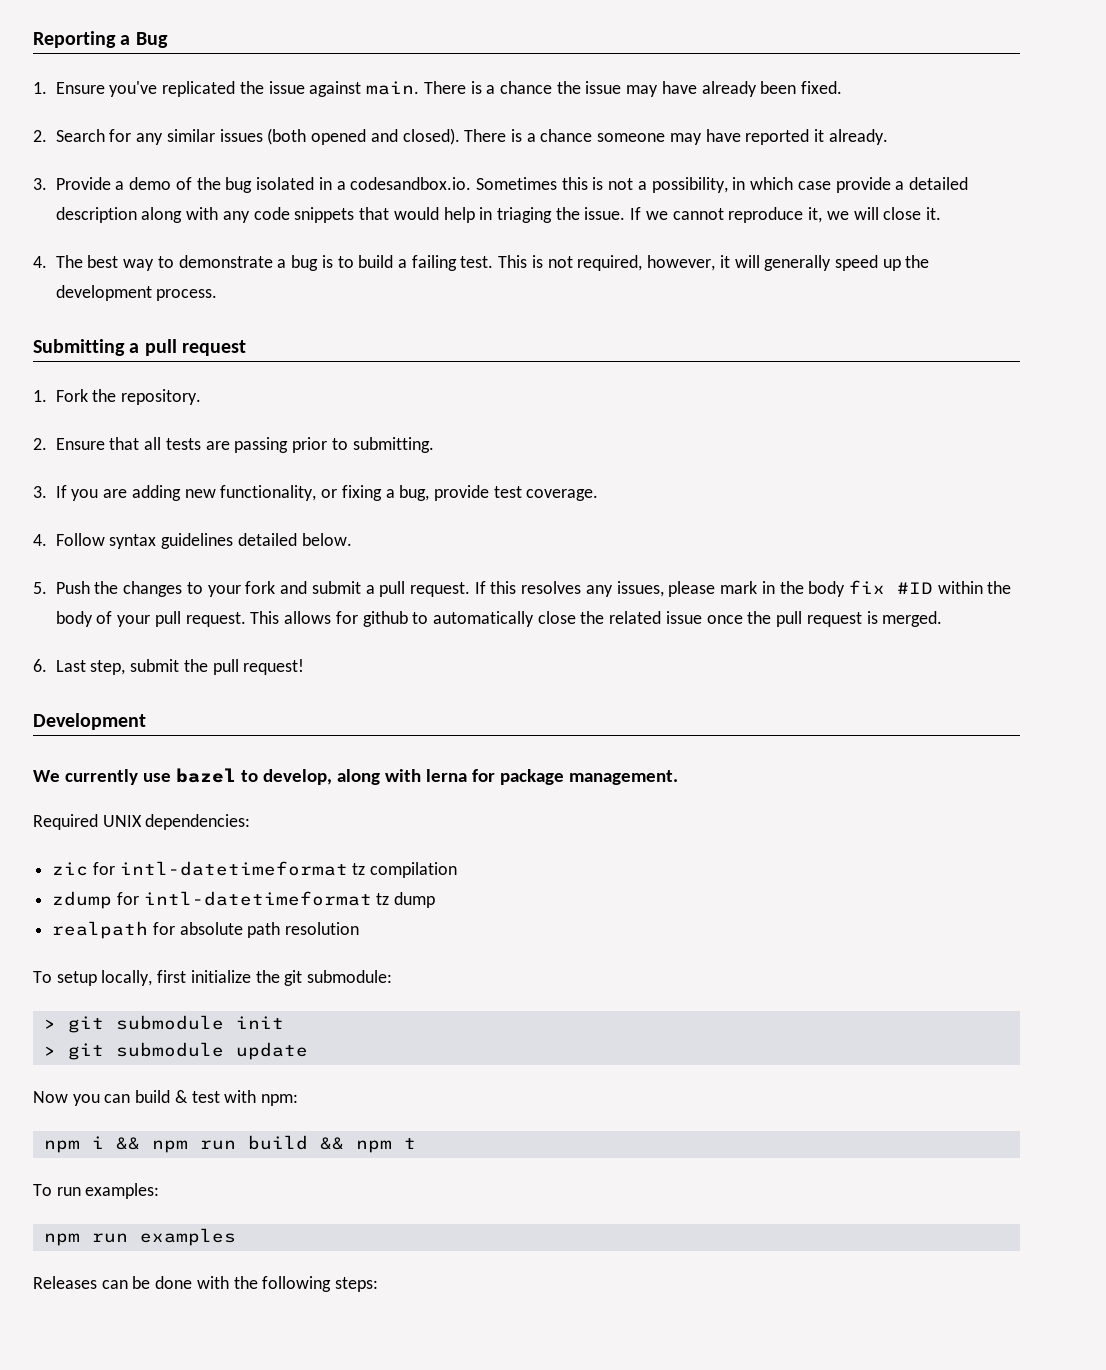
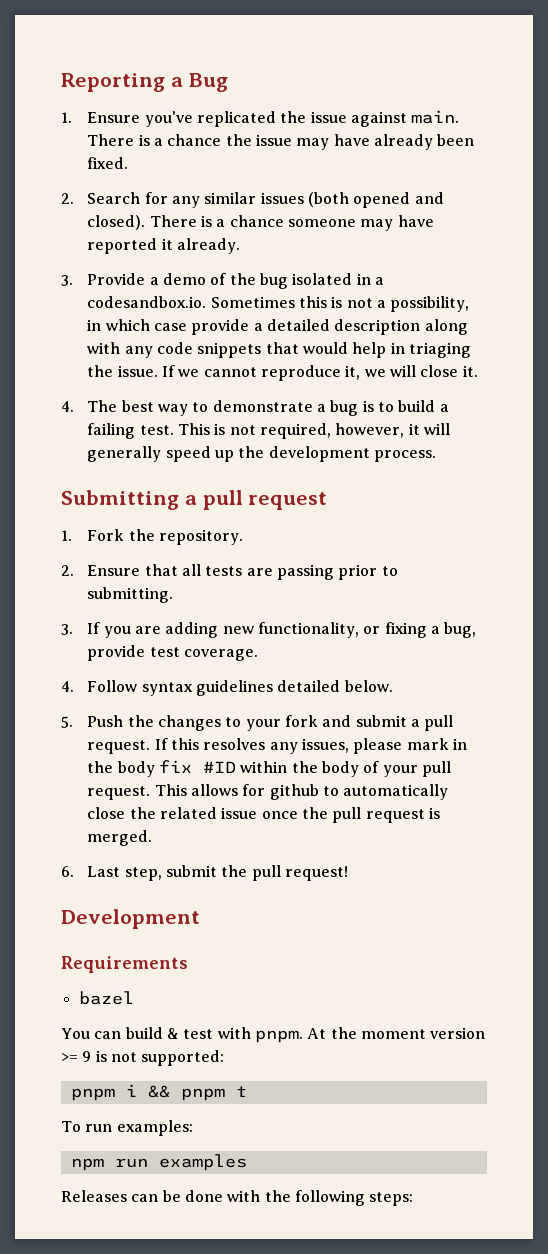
[33,768,678,785] [33,814,251,830] [52,861,458,878] [52,891,436,909] [52,921,360,939] [33,970,393,986] [43,1015,284,1033] [43,1042,308,1060] [33,1091,100,1106] We currently use bazel to develop, along with lerna for package management. // Required UNIX dependencies: // zic for intl-datetimeformat tz compilation // zdump for intl-datetimeformat tz dump // realpath for absolute path resolution // To setup locally, first initialize the git submodule: // > git submodule init // > git submodule update // Now you -> [61,956,188,973] [78,991,134,1005] [61,1028,90,1039] Requirements // bazel // You
[261,1094,299,1106] [43,1135,392,1153] npm: // npm i && npm run build && npm -> [254,1027,486,1043] [61,1050,225,1066] [70,1084,225,1101] pnpm. At the moment version >= 9 is not supported: // pnpm i && pnpm

